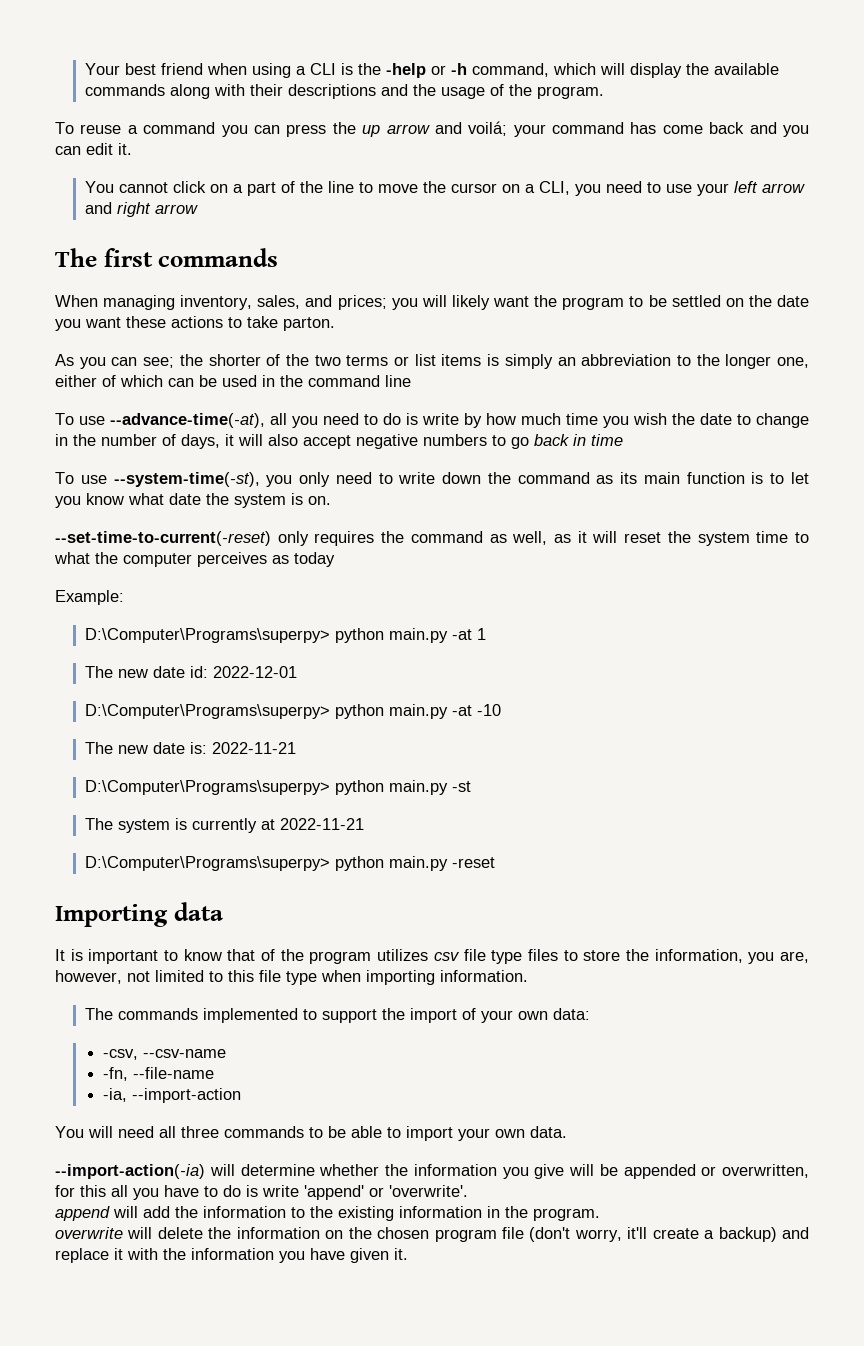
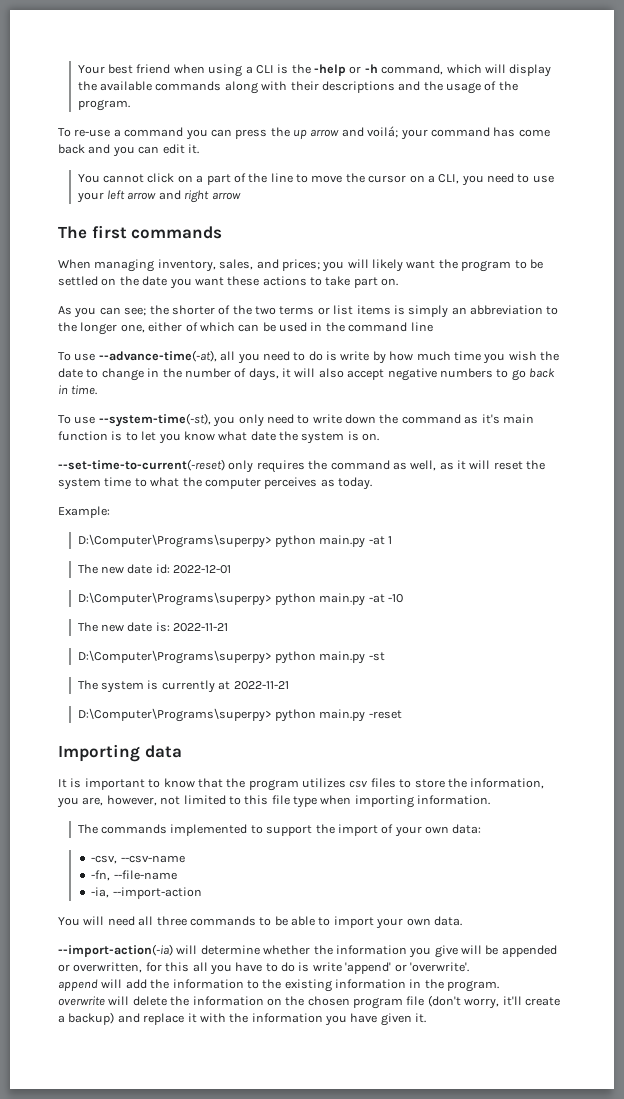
[80,124,122,134] reuse -> [74,129,111,137] re-use
[283,317,335,331] parton. -> [353,277,399,288] part on.
[591,434,623,446] time -> [71,385,98,395] time.
[620,472,638,484] its -> [481,414,500,424] it's
[294,552,335,567] today -> [338,477,372,490] today.
[261,949,276,961] of -> (223, 783) none
[463,949,523,964] file type -> (369, 784) none

